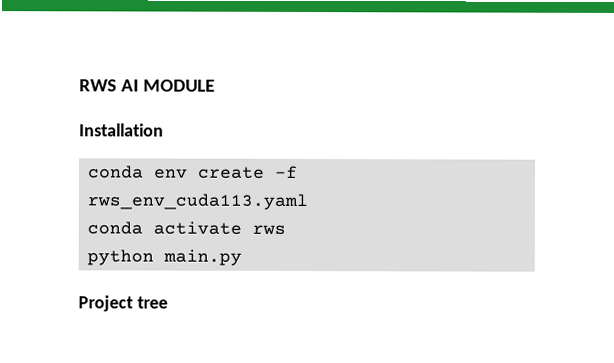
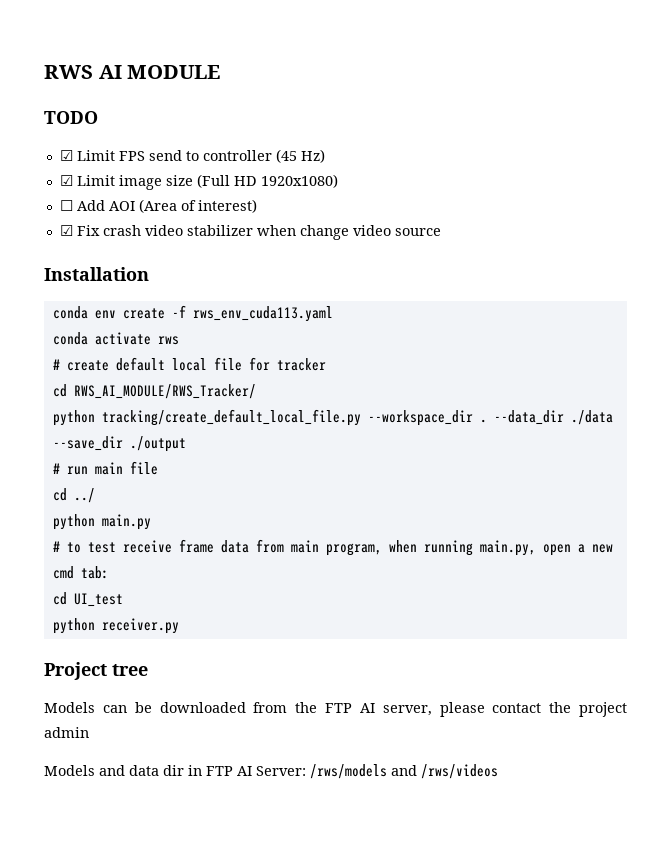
(215, 85) none -> [44,111,98,124] [59,149,325,163] [59,174,338,190] [59,199,257,213] [59,225,441,240] // TODO // ☑ Limit FPS send to controller (45 Hz) // ☑ Limit image size (Full HD 1920x1080) // ☐ Add AOI (Area of interest) // ☑ Fix crash video stabilizer when change video source
[87,249,242,266] [78,295,168,312] python main.py // Project tree -> [52,357,326,371] [52,384,256,399] [52,409,613,426] [52,436,186,452] [52,461,158,475] [52,488,95,503] [52,514,151,530] [52,539,613,556] [52,566,109,579] [52,592,123,607] [52,618,179,634] [44,662,148,680] [44,702,627,717] [44,727,89,738] [44,764,498,779] # create default local file for tracker // cd RWS_AI_MODULE/RWS_Tracker/ // python tracking/create_default_local_file.py --workspace_dir . --data_dir ./data --save_dir ./output // # run main file // cd ../ // python main.py // # to test receive frame data from main program, when running main.py, open a new cmd tab: // cd UI_test // python receiver.py // Project tree // Models can be downloaded from the FTP AI server, please contact the project admin // Models and data dir in FTP AI Server: /rws/models and /rws/videos

